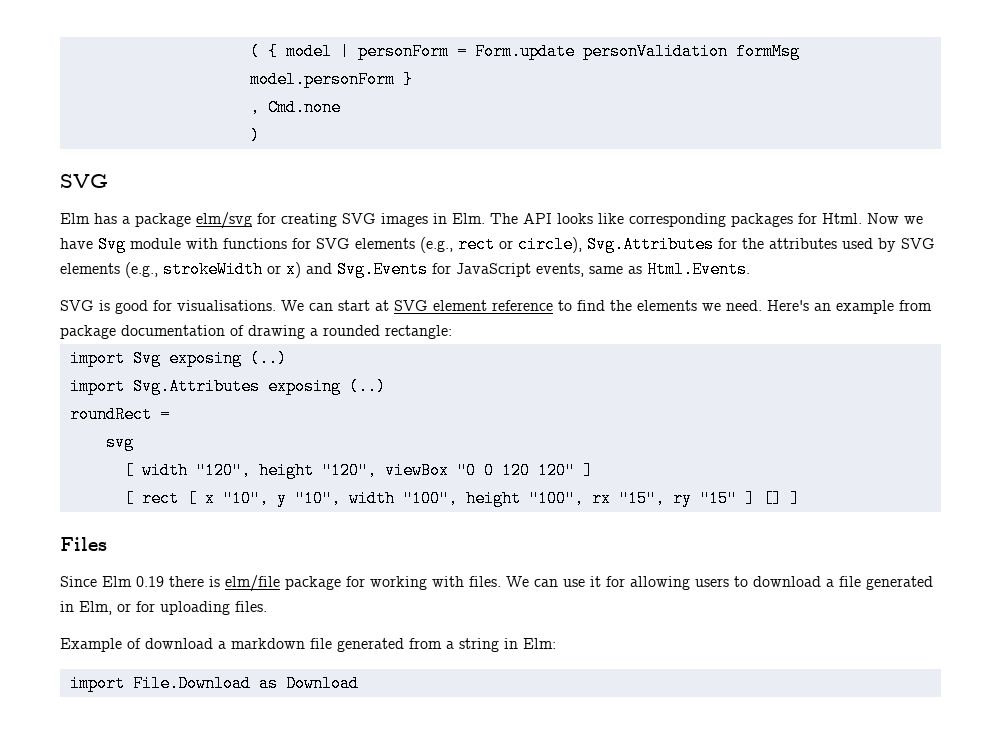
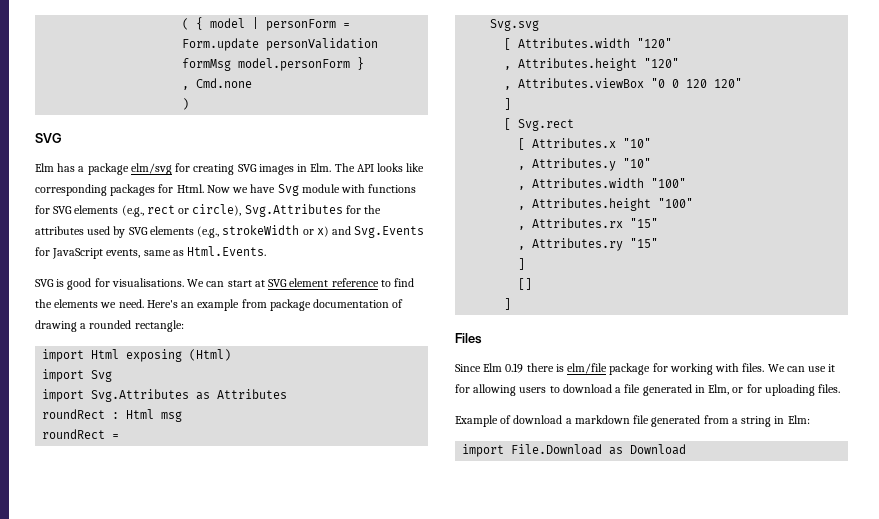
(452, 332) none -> [42,349,232,362] // import Html exposing (Html)
[168,350,287,367] exposing (..) -> (113, 376) none
[267,378,386,395] exposing (..) -> [196,389,288,400] [42,409,183,422] as Attributes // roundRect : Html msg
[105,434,134,451] [123,462,449,479] svg // [ width "120", height "120", viewBox -> [490,19,540,31] [504,38,673,50] [504,58,680,71] [504,78,645,90] Svg.svg // [ Attributes.width "120" // , Attributes.height "120" // , Attributes.viewBox
(575, 470) none -> (743, 83) //
[141,490,755,507] rect [ x "10", y "10", width "100", height "100", rx "15", ry "15" ] -> [518,119,575,131] [518,138,652,150] [518,158,652,171] [518,178,687,190] [518,198,694,211] [518,218,659,230] [518,238,659,251] [518,258,526,270] Svg.rect // [ Attributes.x "10" // , Attributes.y "10" // , Attributes.width "100" // , Attributes.height "100" // , Attributes.rx "15" // , Attributes.ry "15" // ] //
(782, 498) none -> (533, 284) //

